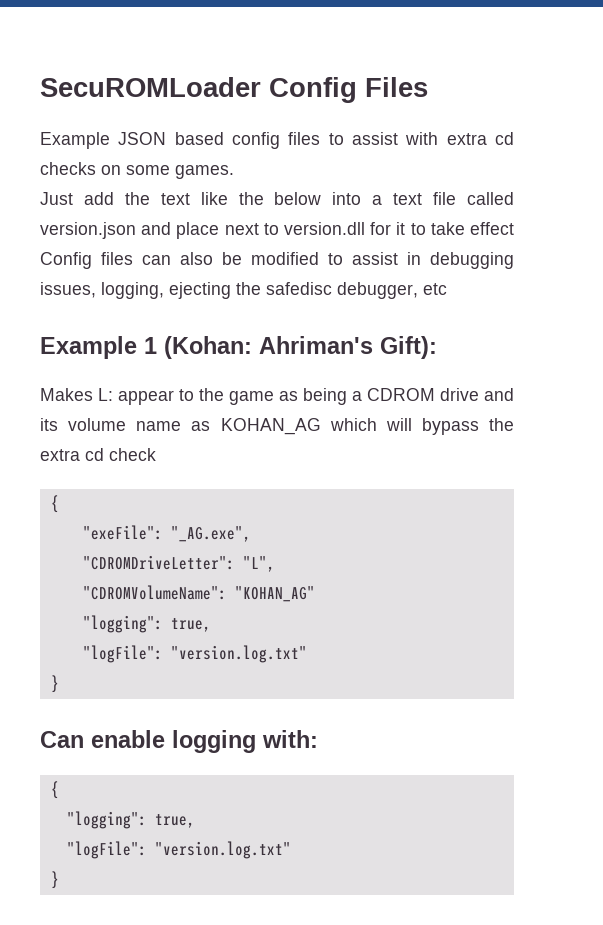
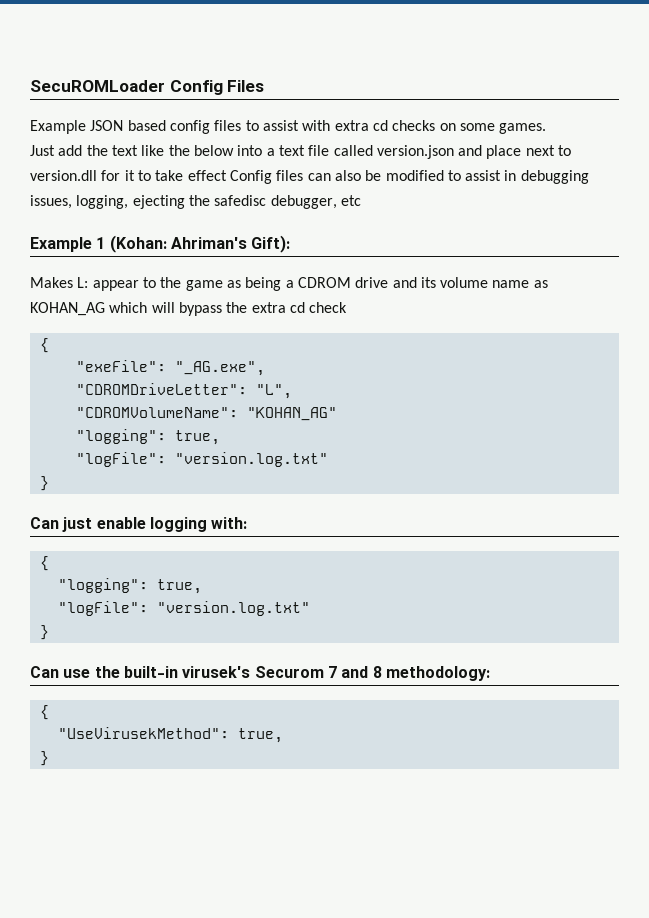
(84, 739) none -> [62,517,93,532] just
(59, 880) none -> [30,666,490,681] [39,705,49,720] [57,727,283,743] [39,751,49,766] // Can use the built-in virusek's Securom 7 and 8 methodology: // { // "UseVirusekMethod": true, // }

